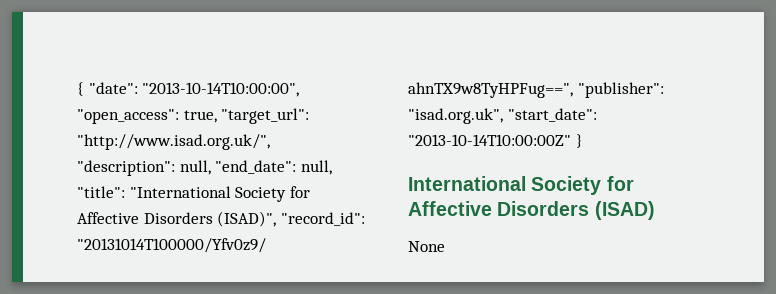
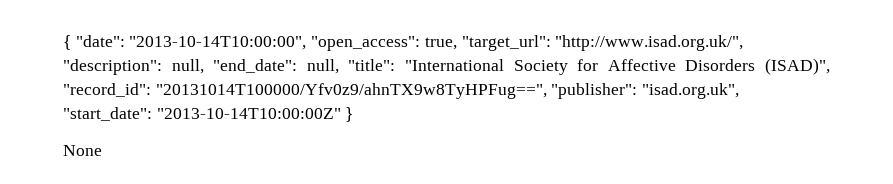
[408,176,634,195] [408,201,655,220] // International Society for Affective Disorders (ISAD) -> (354, 114) none

